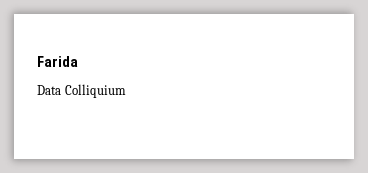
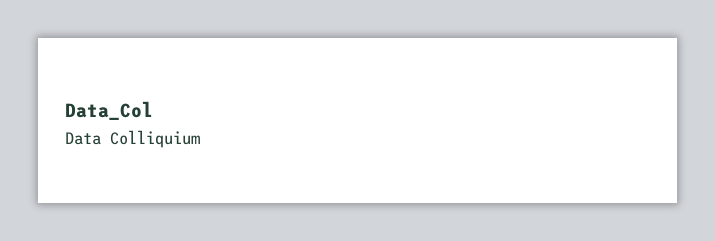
[37,56,78,67] Farida -> [65,101,153,120] Data_Col

